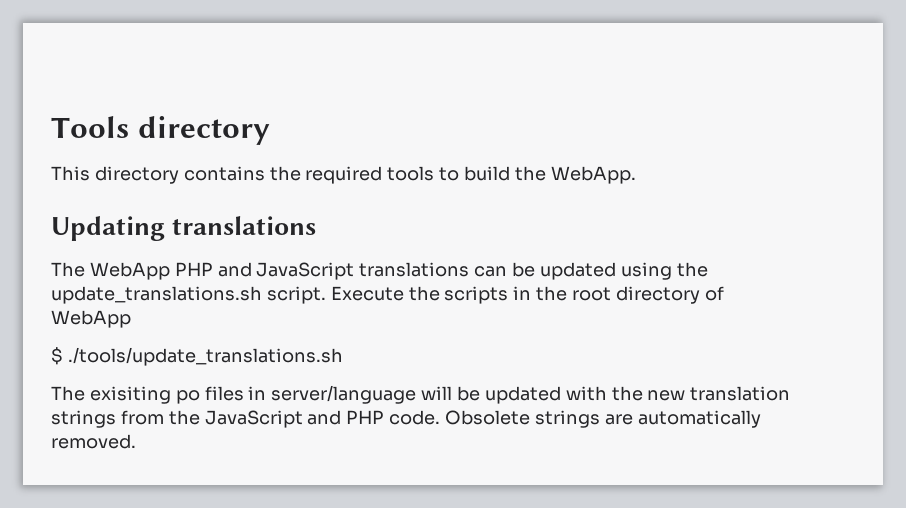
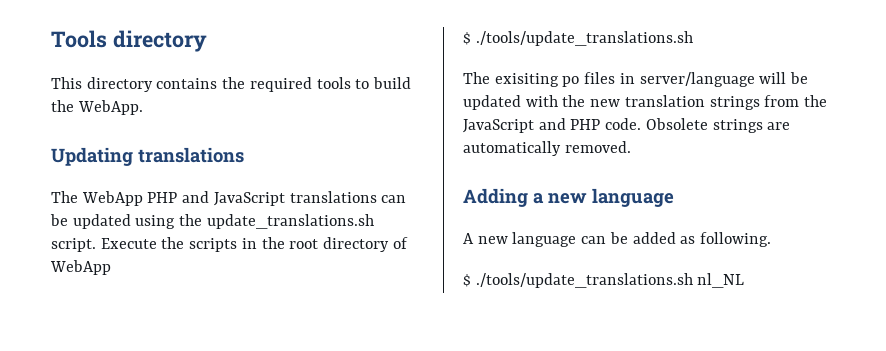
(136, 441) none -> [463,188,674,207] [463,232,772,247] [463,273,745,288] // Adding a new language // A new language can be added as following. // $ ./tools/update_translations.sh nl_NL

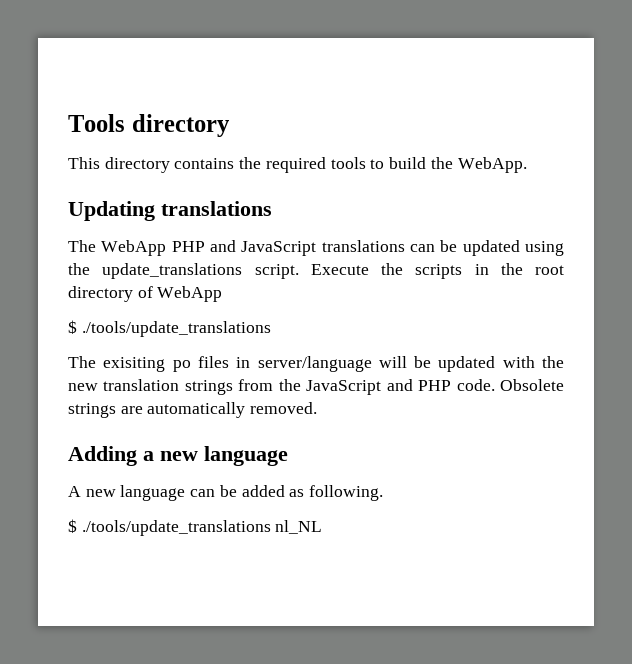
[206,214,374,229] update_translations.sh -> [102,263,243,279] update_translations
[475,31,693,46] ./tools/update_translations.sh -> [81,321,271,337] ./tools/update_translations
[475,273,693,288] ./tools/update_translations.sh -> [81,520,271,536] ./tools/update_translations

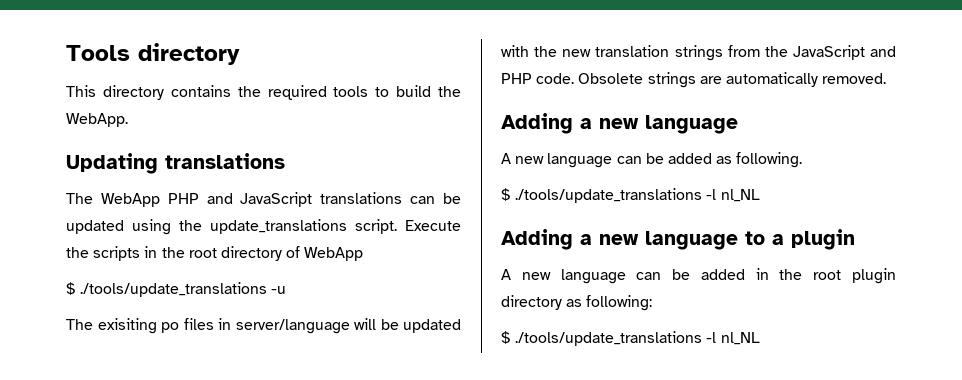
(271, 329) none -> [271,286,287,294] -u
[275,520,323,534] nl_NL -> [706,189,760,202] [501,229,855,250] [501,268,896,284] [501,295,653,311] [501,331,760,346] -l nl_NL // Adding a new language to a plugin // A new language can be added in the root plugin directory as following: // $ ./tools/update_translations -l nl_NL

